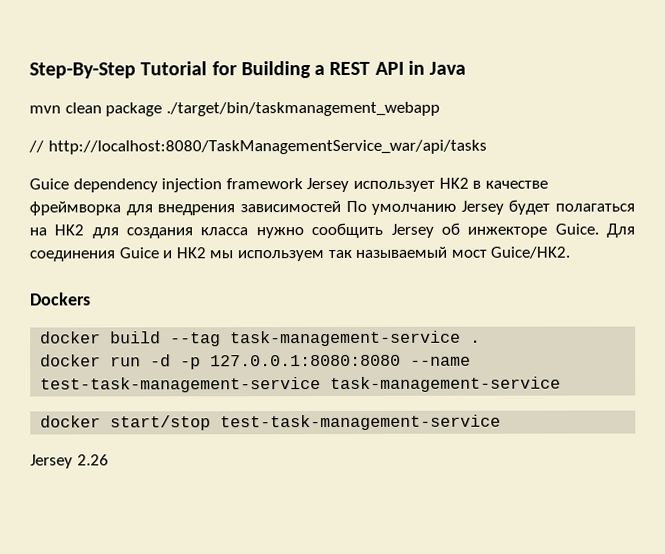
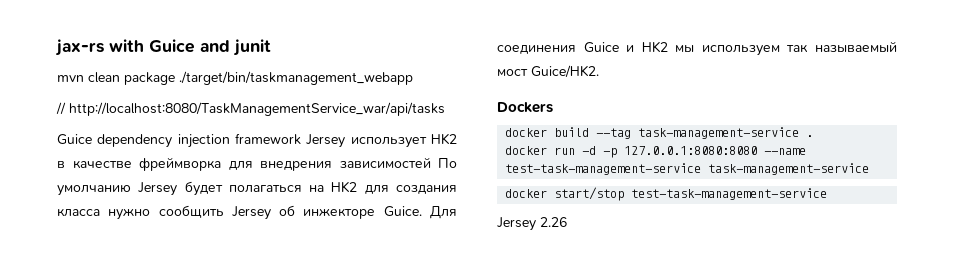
[29,60,467,79] Step-By-Step Tutorial for Building a REST API in Java -> [55,39,271,56] jax-rs with Guice and junit

